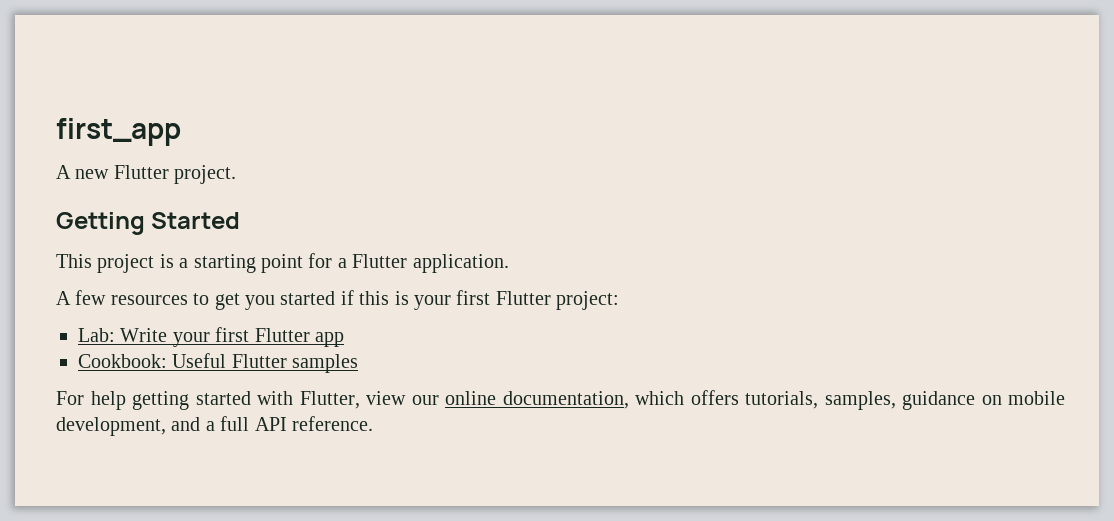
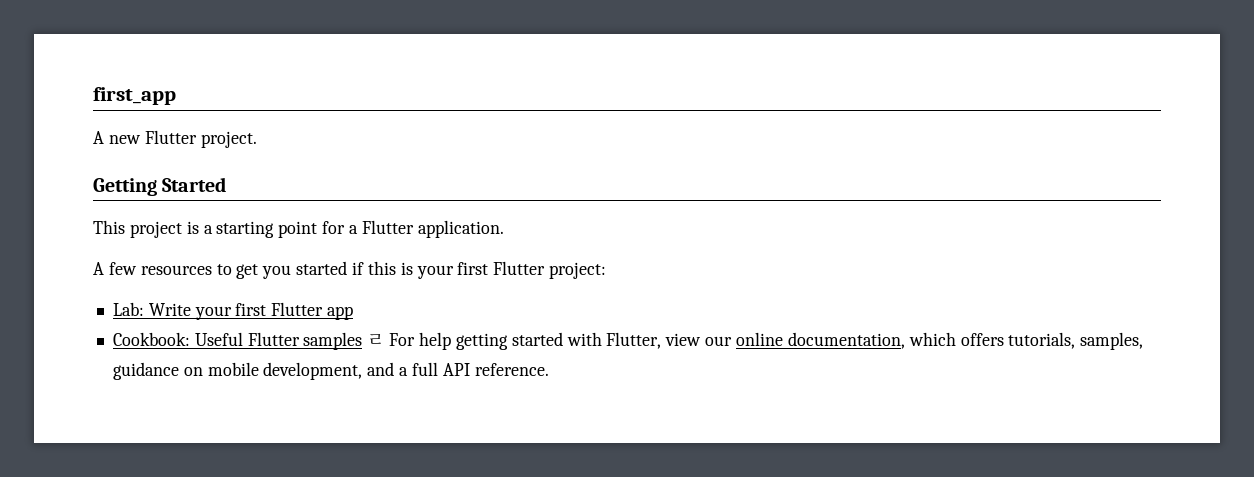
(359, 363) // -> [367,333,385,346] ㄹ

